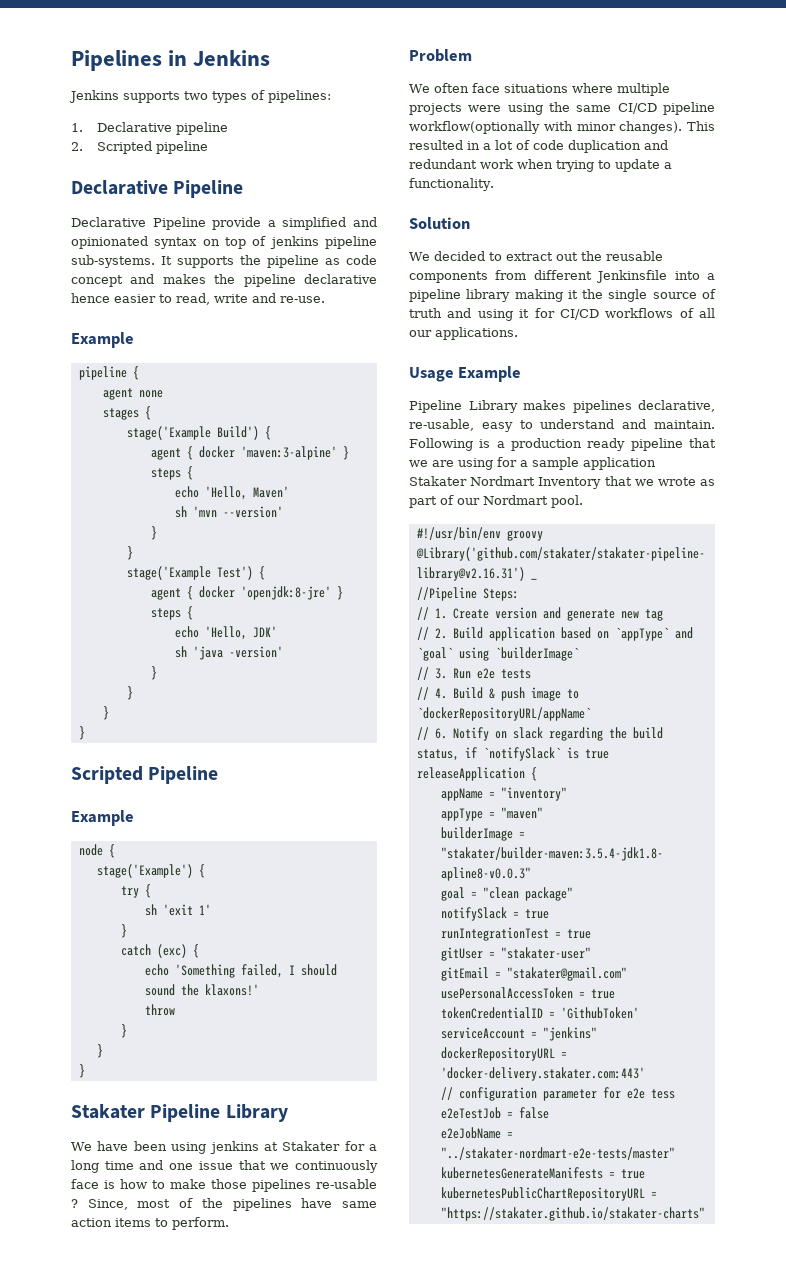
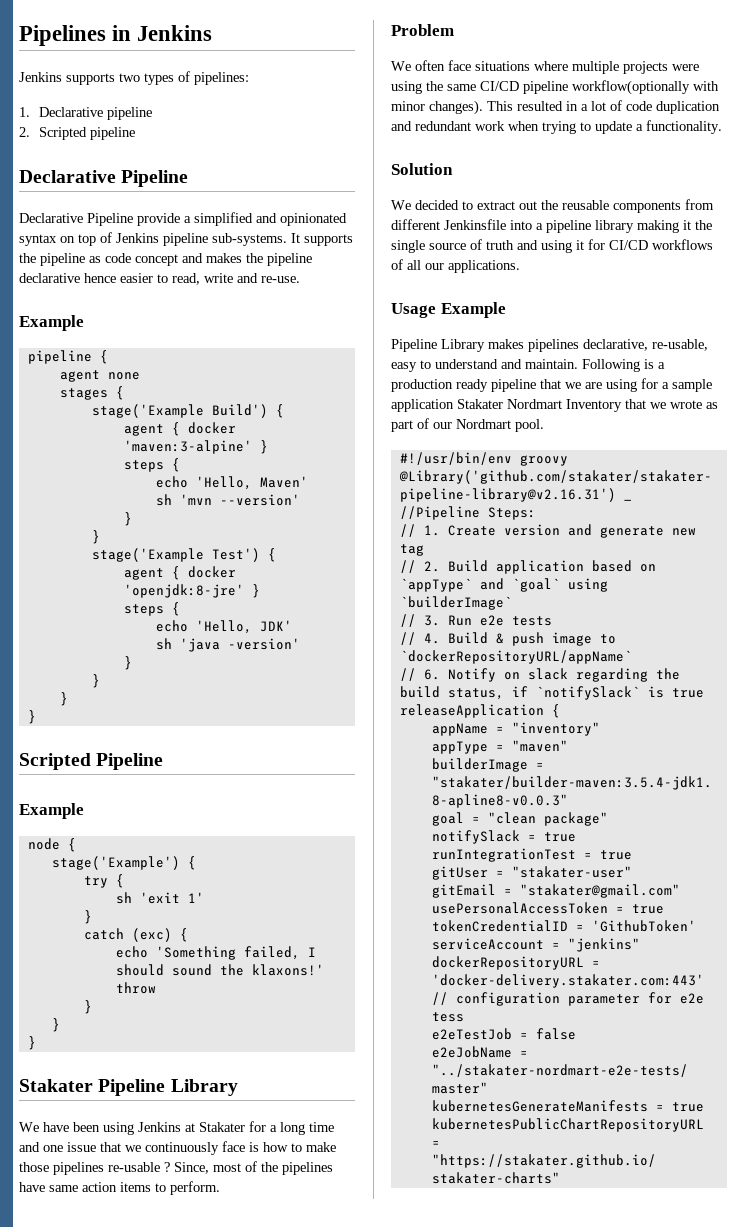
[269,236,319,249] jenkins -> [116,233,159,243] Jenkins
[209,1141,259,1154] jenkins -> [138,1122,181,1132] Jenkins

